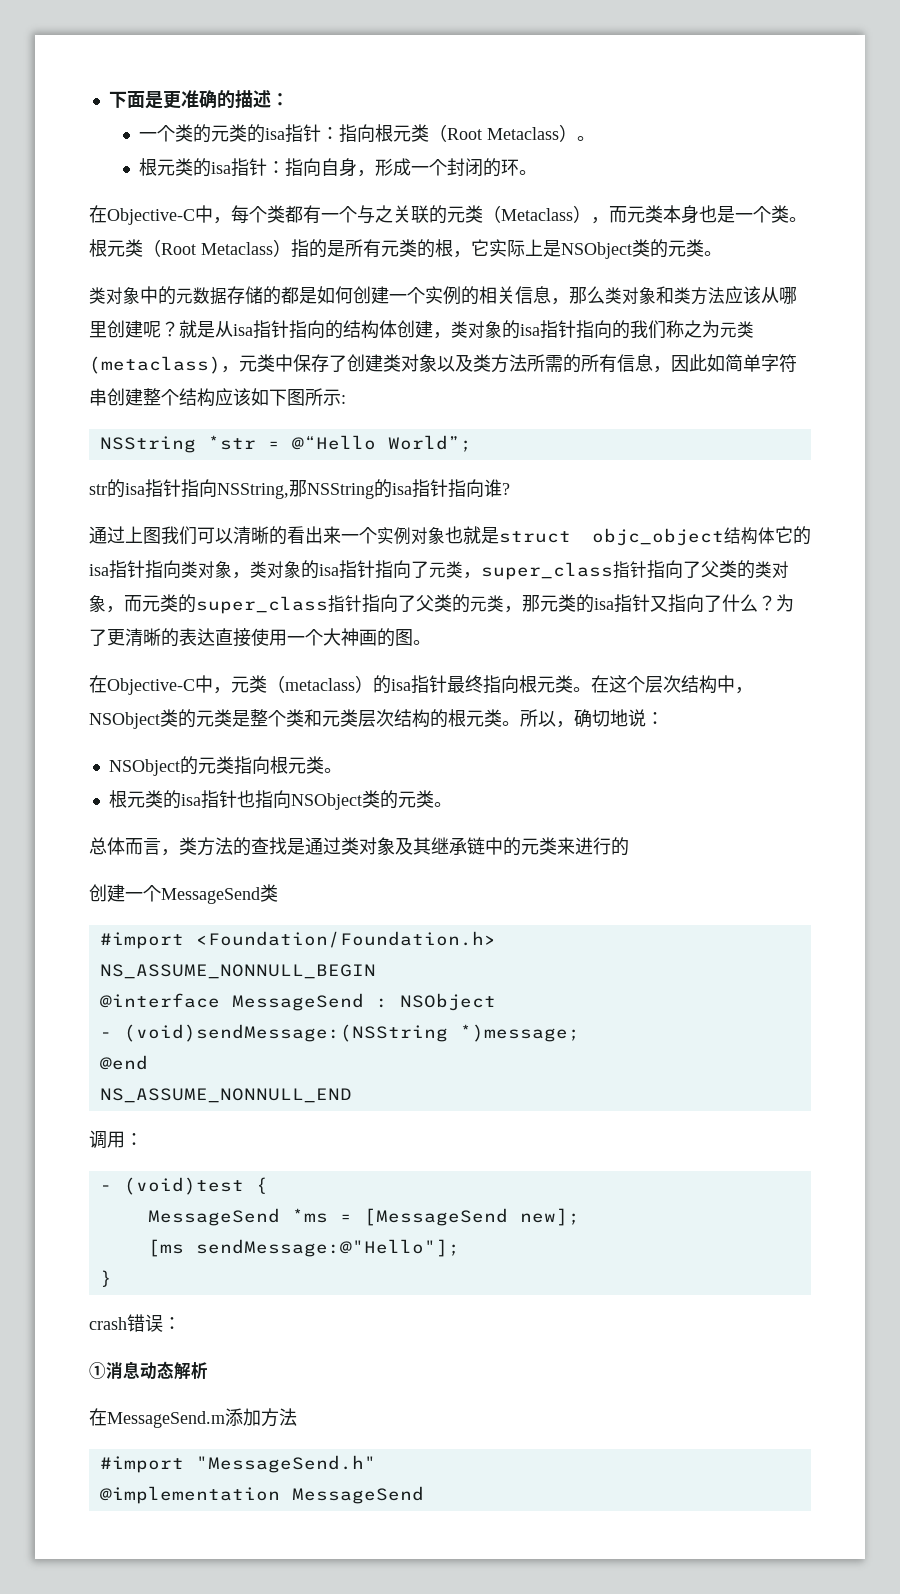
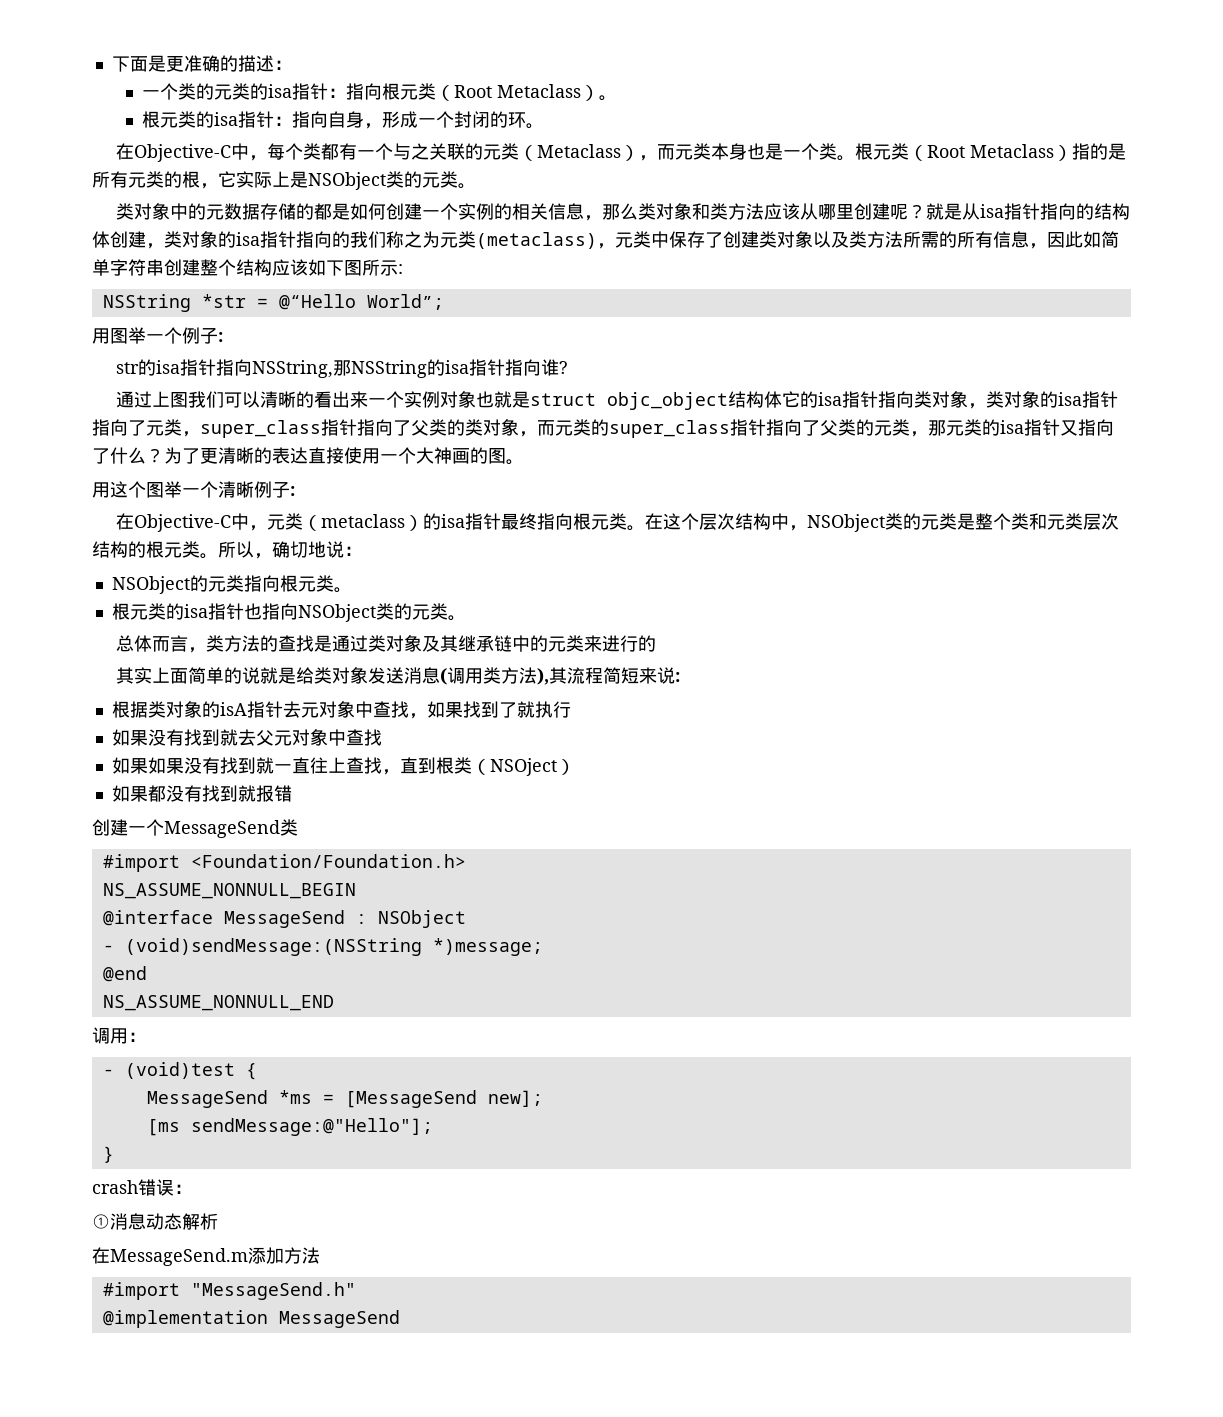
(472, 443) none -> [92,327,223,344] // 用图举一个例子:
(431, 642) none -> [92,481,295,498] // 用这个图举一个清晰例子:
(629, 846) none -> [116,667,681,685] [111,701,571,719] [111,729,382,746] [111,757,575,776] [111,785,292,802] // 其实上面简单的说就是给类对象发送消息(调用类方法),其流程简短来说: // 根据类对象的isA指针去元对象中查找，如果找到了就执行 // 如果没有找到就去父元对象中查找 // 如果如果没有找到就一直往上查找，直到根类（NSOject） // 如果都没有找到就报错

